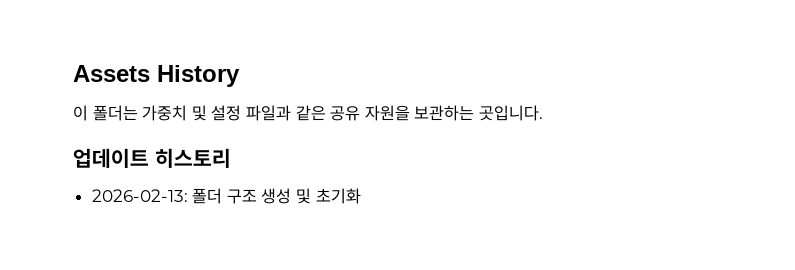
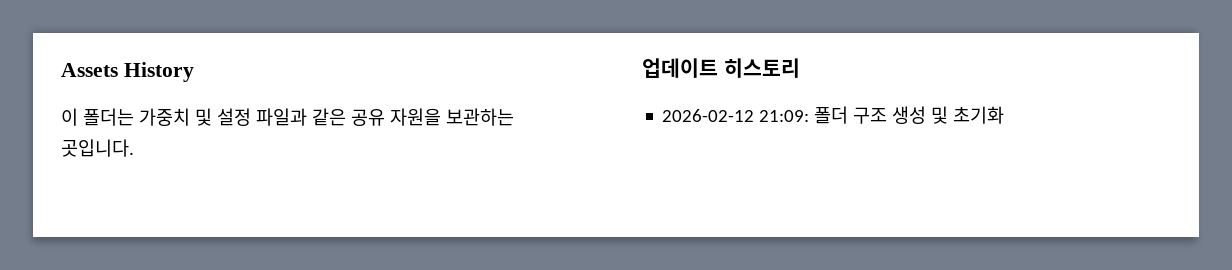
[91,189,188,202] 2026-02-13: -> [662,109,810,122] 2026-02-12 21:09:

